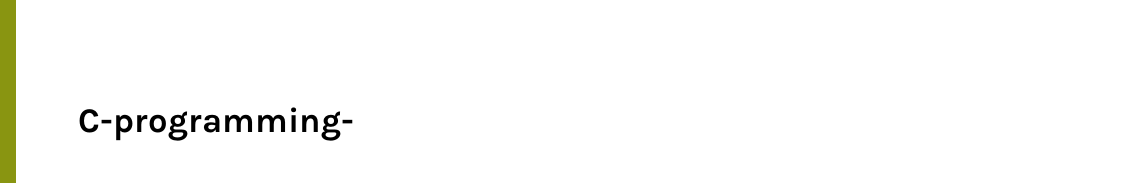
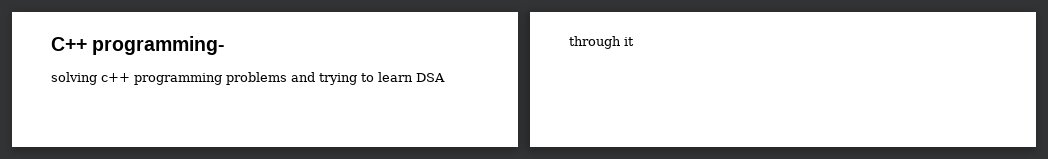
[78,107,354,141] C-programming- -> [51,36,226,55] [51,72,445,85] [569,36,634,49] C++ programming- // solving c++ programming problems and trying to learn DSA through it

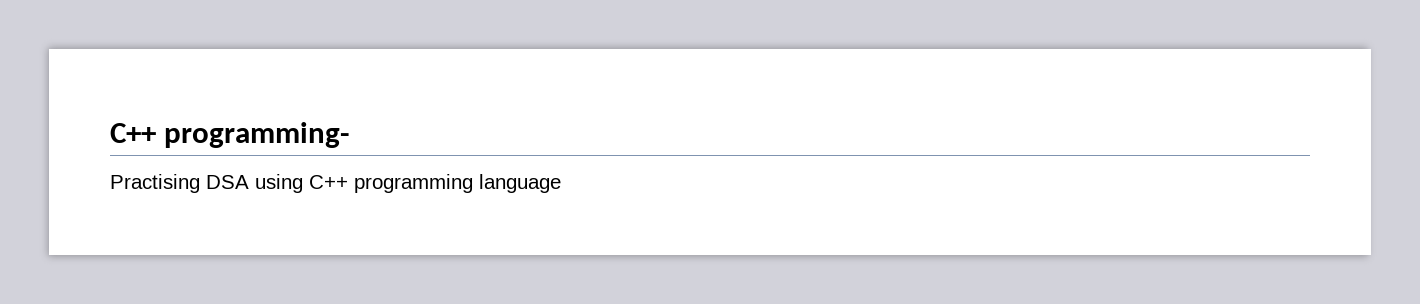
[51,72,445,85] [569,36,634,49] solving c++ programming problems and trying to learn DSA through it -> [110,174,561,193] Practising DSA using C++ programming language

